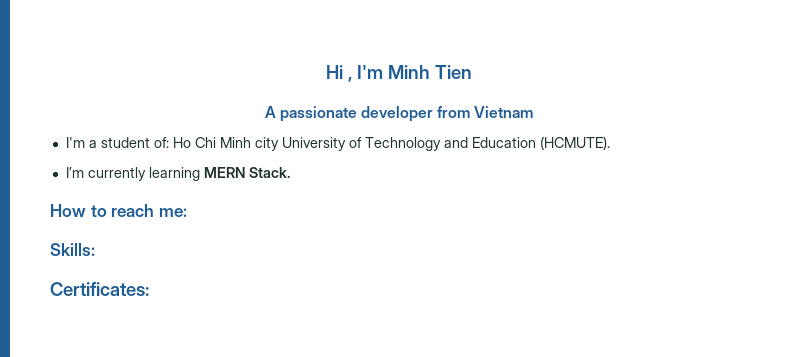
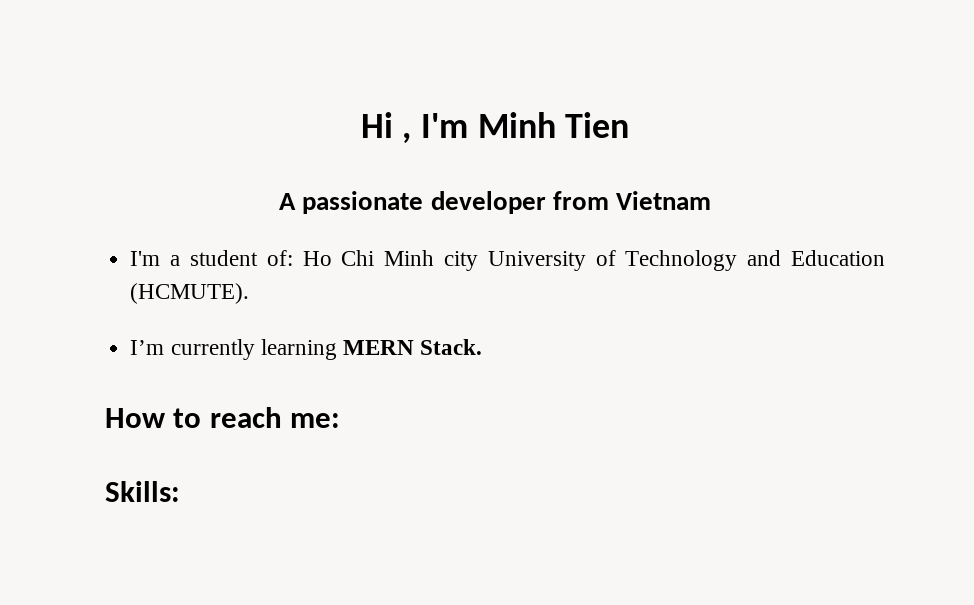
[50,282,149,296] // Certificates: -> (180, 491) none

